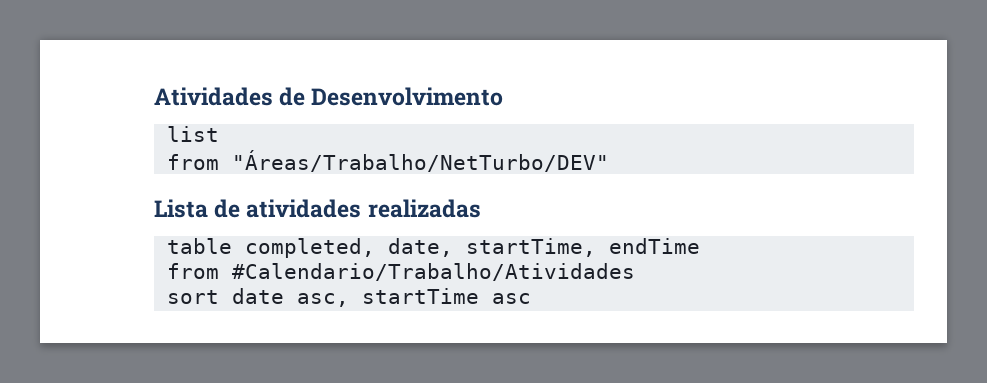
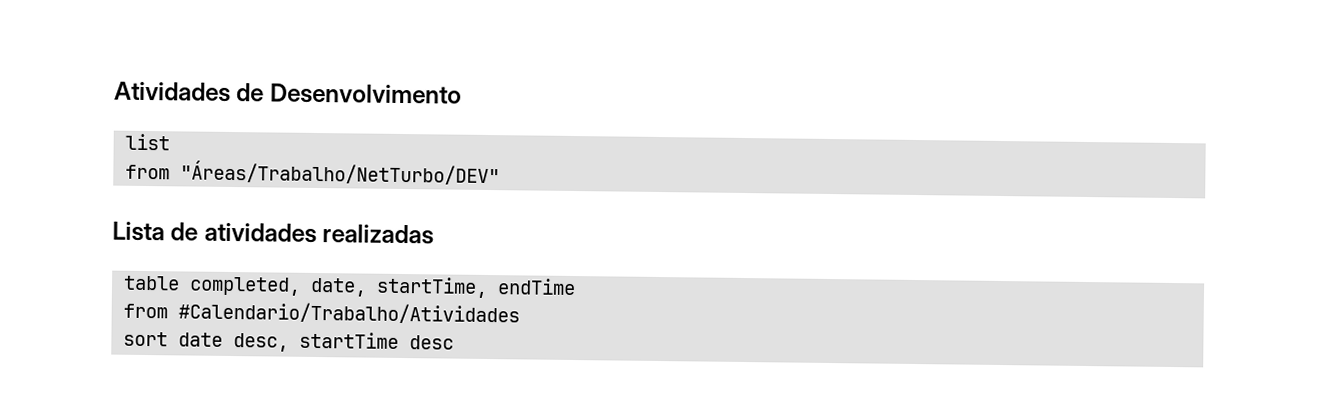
[296,288,531,307] asc, startTime asc -> [233,331,455,352] desc, startTime desc

